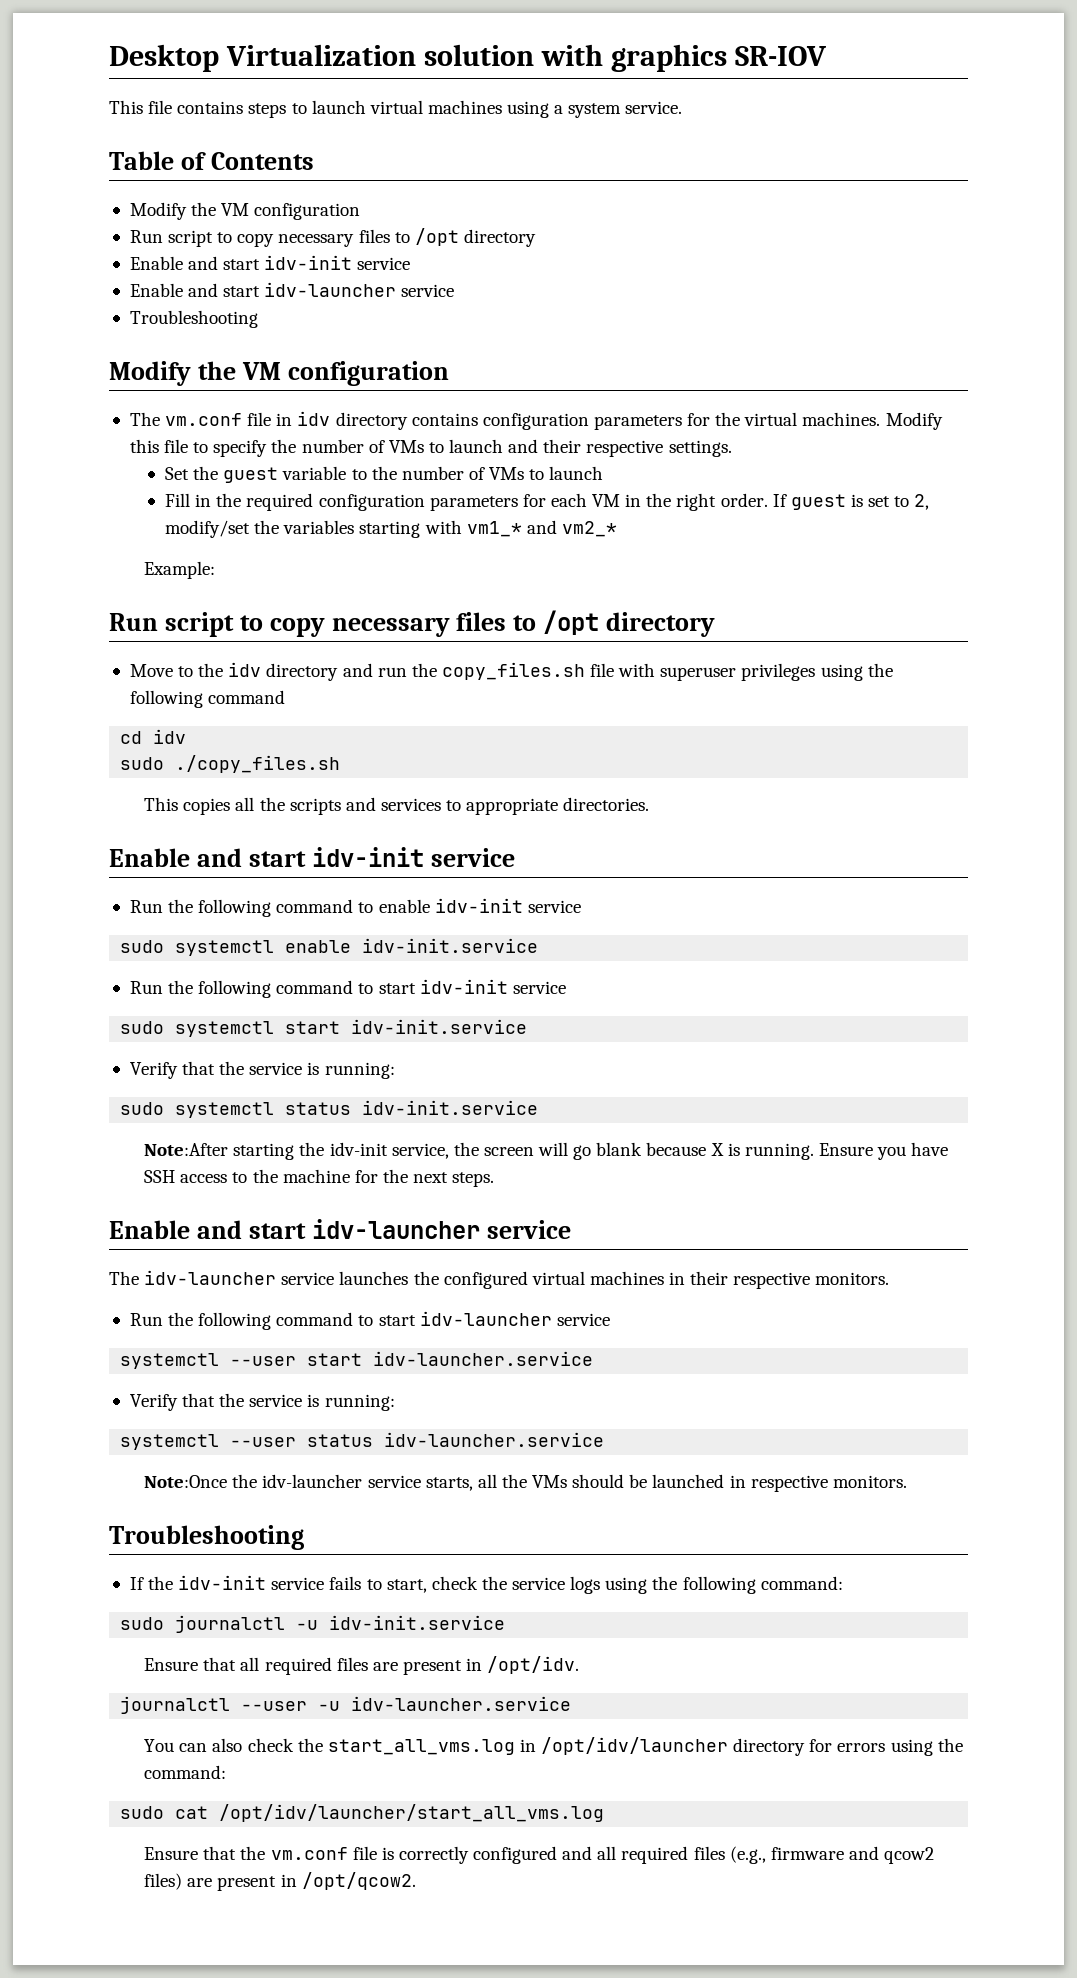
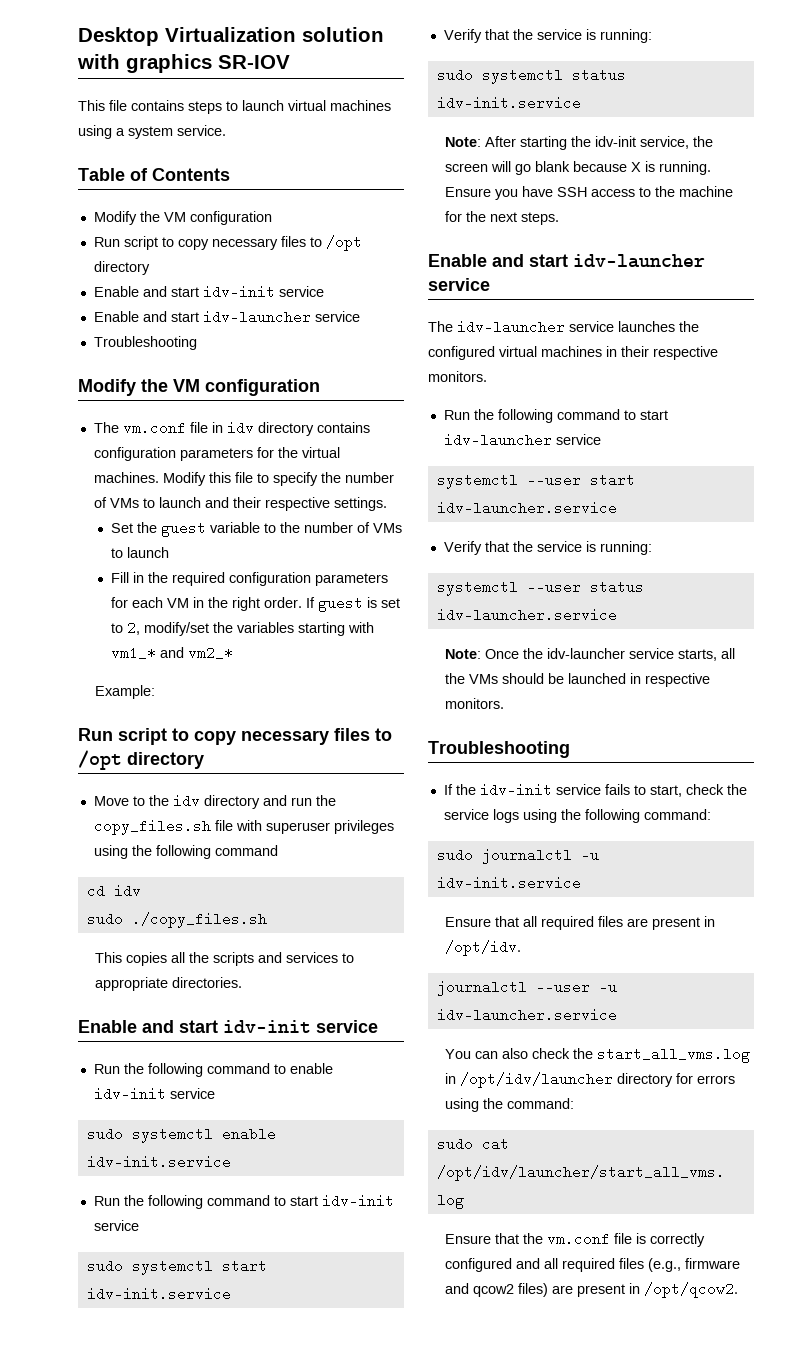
[144,1143,229,1156] Note:After -> [445,136,517,147] Note: After
[144,1475,228,1488] Note:Once -> [445,649,520,659] Note: Once

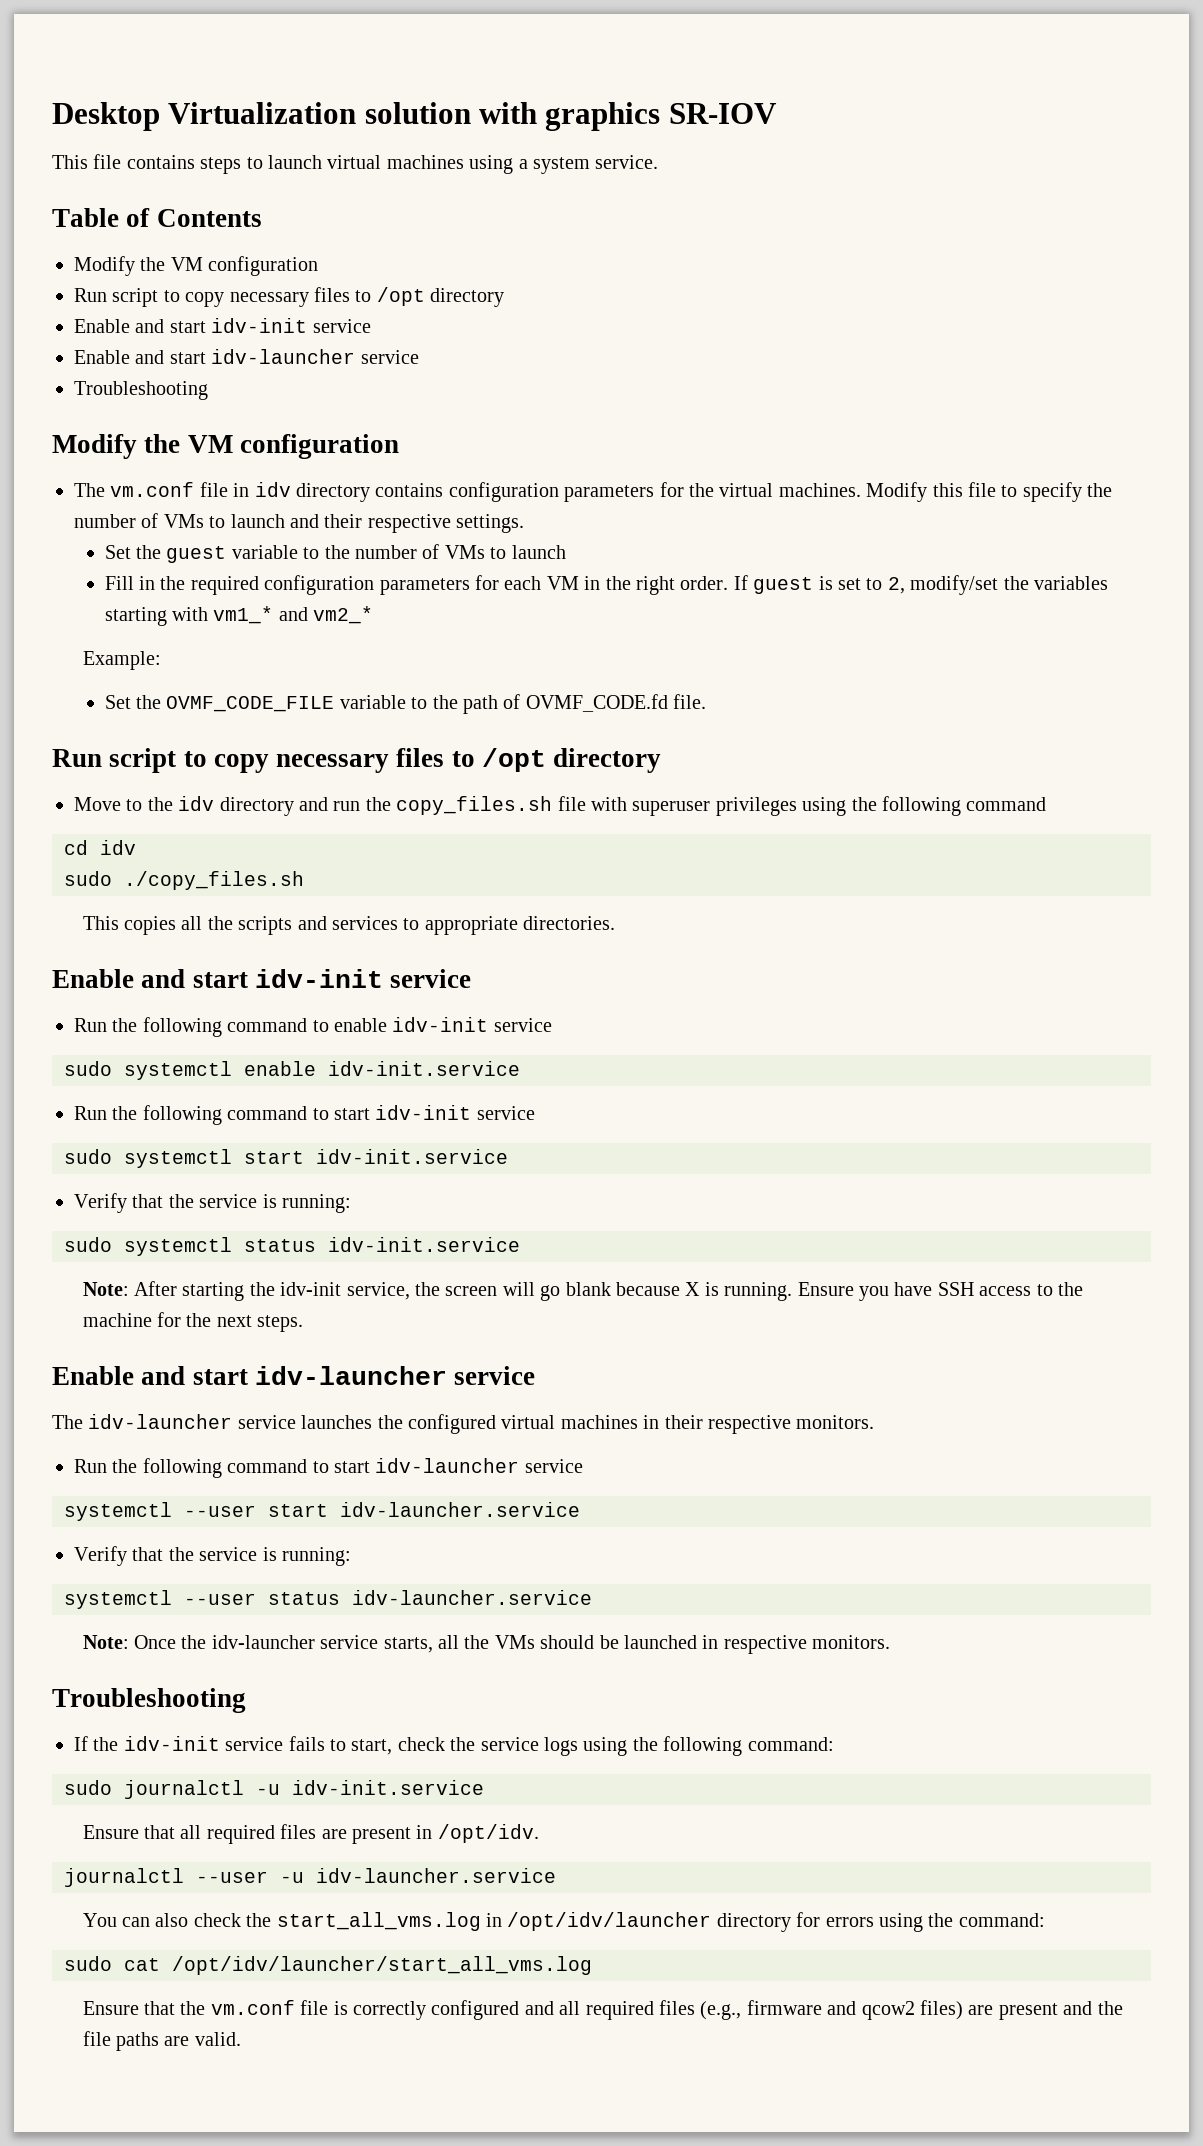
(156, 692) none -> [104,694,707,714] // Set the OVMF_CODE_FILE variable to the path of OVMF_CODE.fd file.
[629,1282,739,1298] in /opt/qcow2. -> [1063,2001,1123,2015] [82,2031,241,2051] and the file paths are valid.

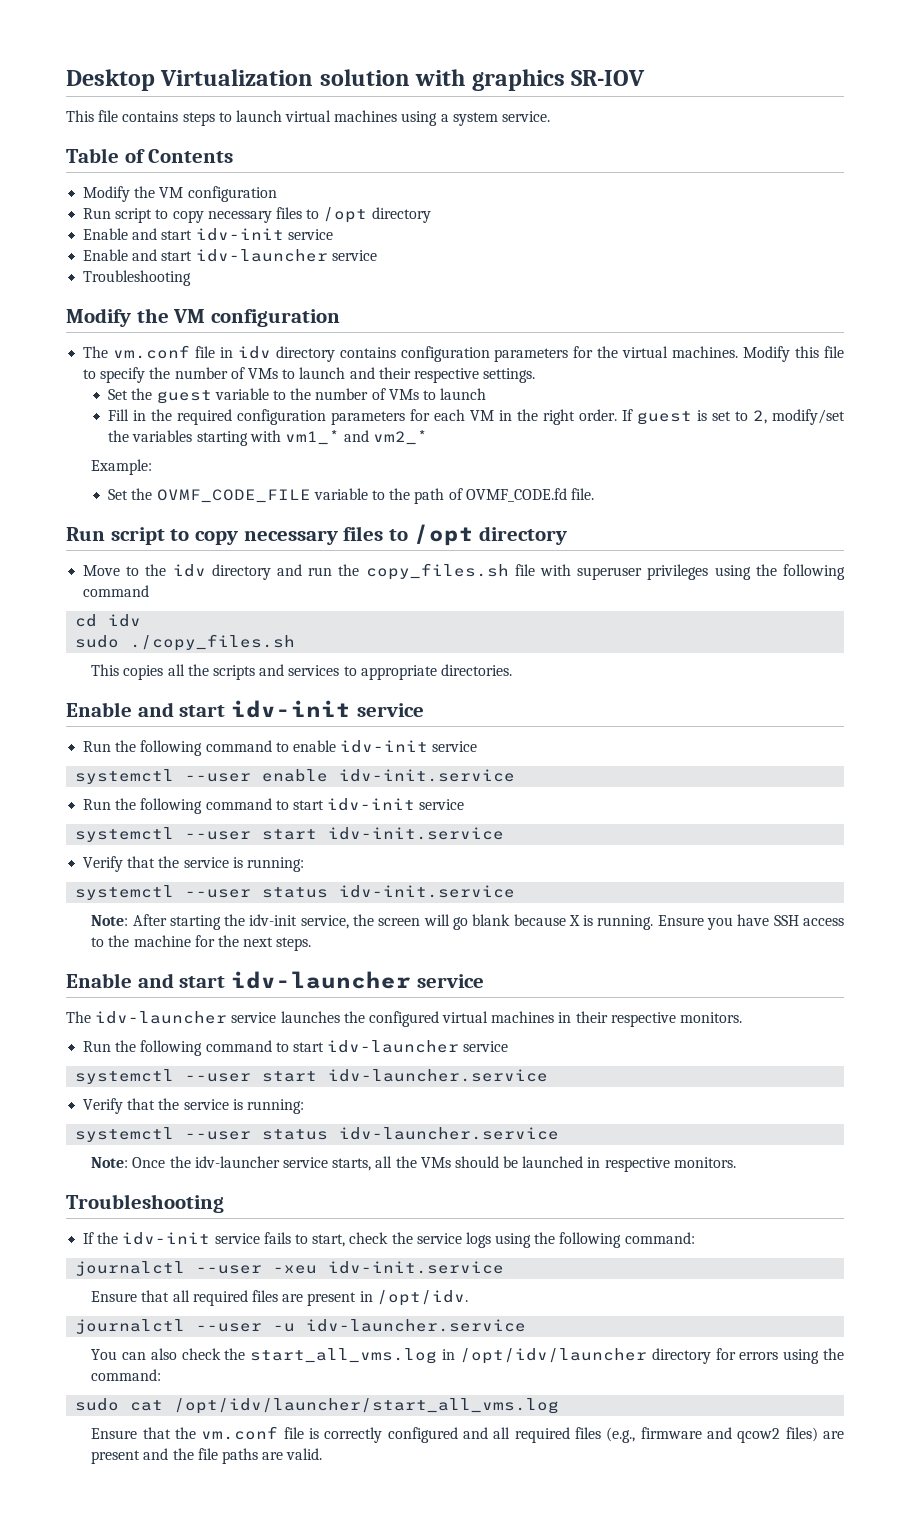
[64,1061,232,1080] sudo systemctl -> [75,769,252,784] systemctl --user
[64,1149,232,1168] sudo systemctl -> [75,827,252,842] systemctl --user
[64,1237,232,1256] sudo systemctl -> [75,885,252,900] systemctl --user
[64,1780,280,1799] sudo journalctl -u -> [75,1261,318,1276] journalctl --user -xeu

